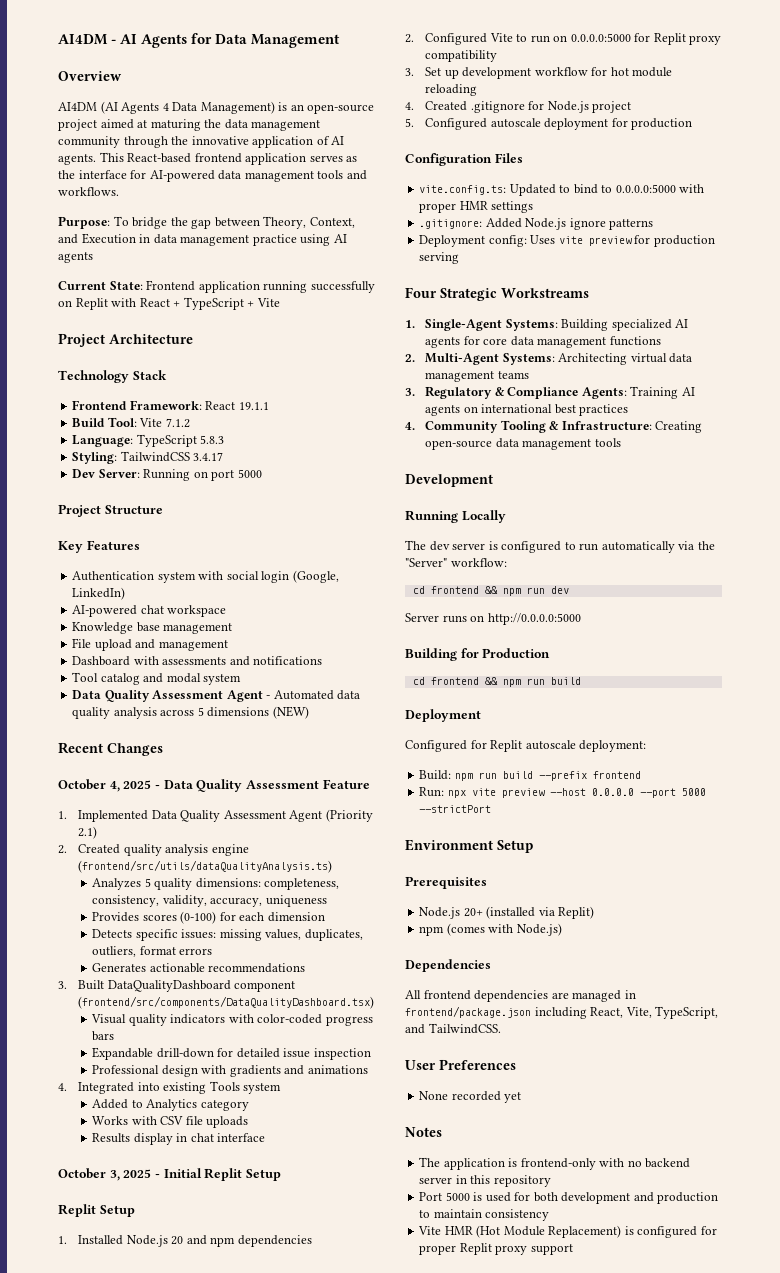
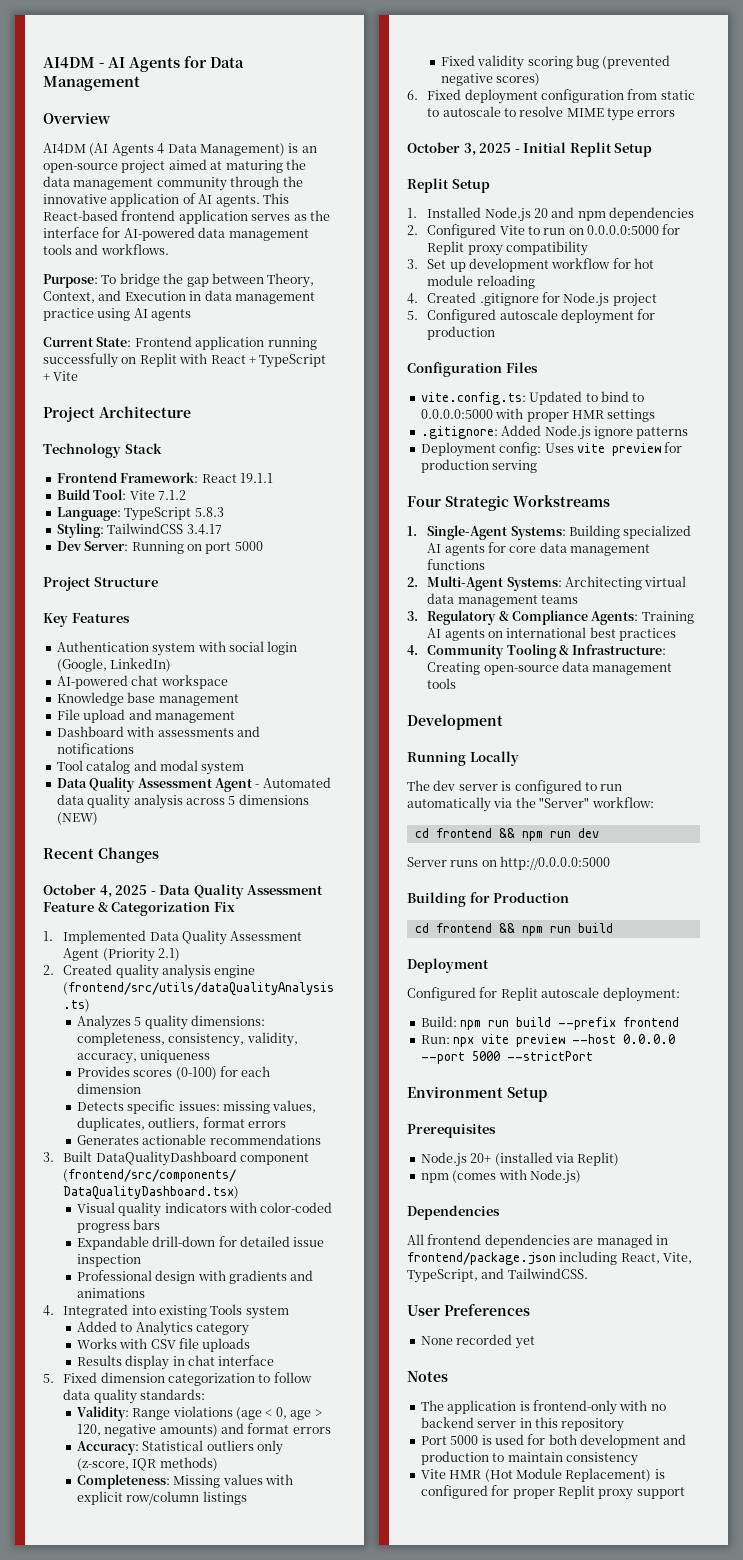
(370, 784) none -> [97,902,235,916] & Categorization Fix
(266, 1137) none -> [43,1372,312,1386] [63,1389,205,1404] [76,1406,322,1421] [76,1423,331,1437] [76,1440,284,1455] [76,1457,218,1471] [76,1474,294,1489] [76,1491,247,1505] [440,55,671,70] [440,73,541,86] [407,89,695,104] [427,106,676,121] // 5. Fixed dimension categorization to follow data quality standards: // Validity: Range violations (age < 0, age > 120, negative amounts) and format errors // Accuracy: Statistical outliers only (z-score, IQR methods) // Completeness: Missing values with explicit row/column listings // Fixed validity scoring bug (prevented negative scores) // 6. Fixed deployment configuration from static to autoscale to resolve MIME type errors

